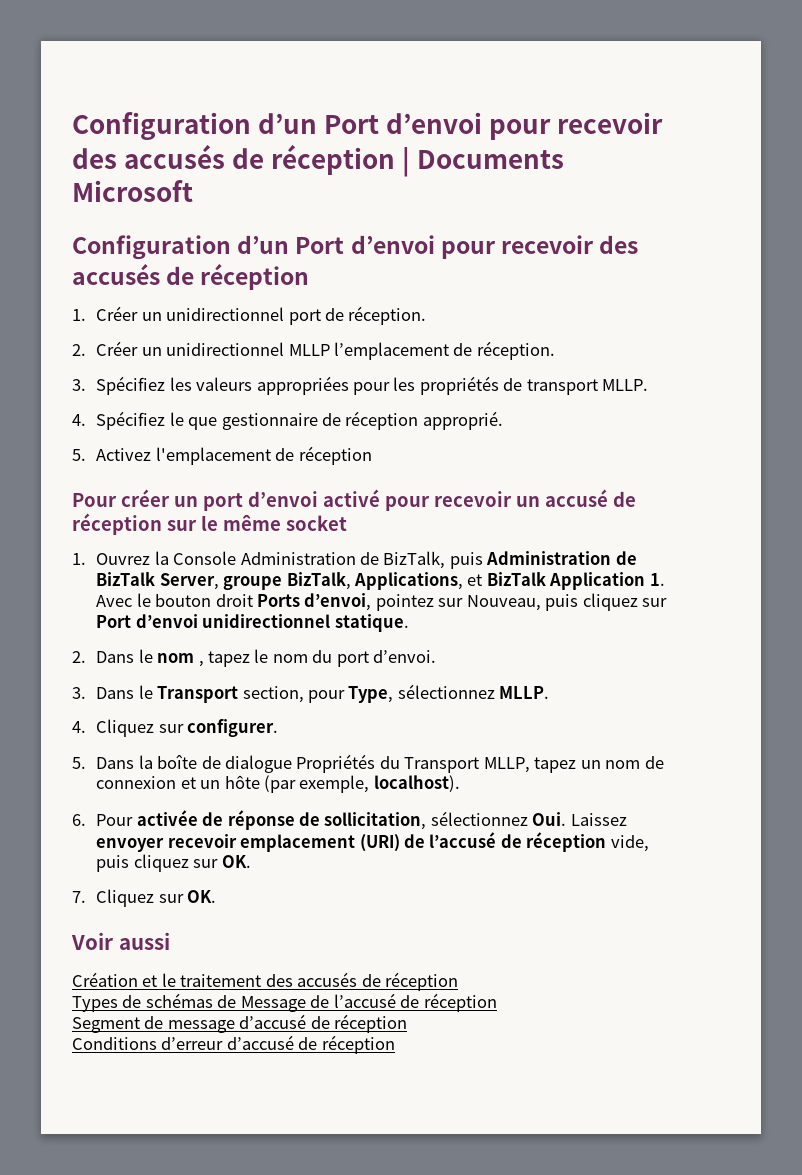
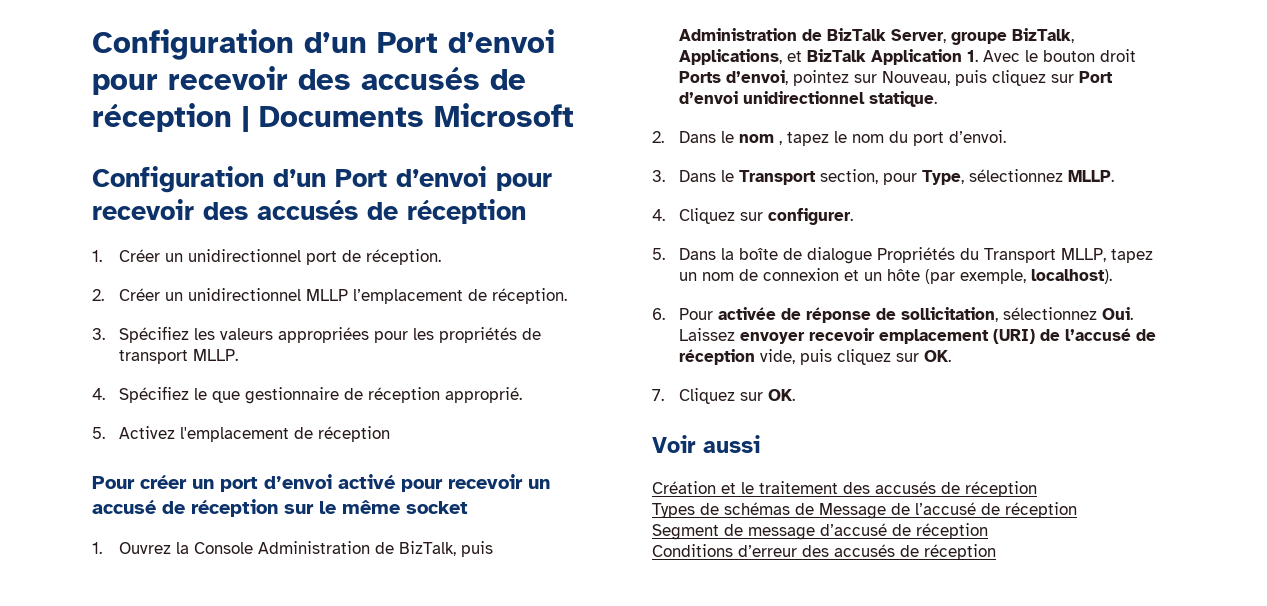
[226,1035,294,1050] d’accusé -> [802,544,895,557] des accusés

